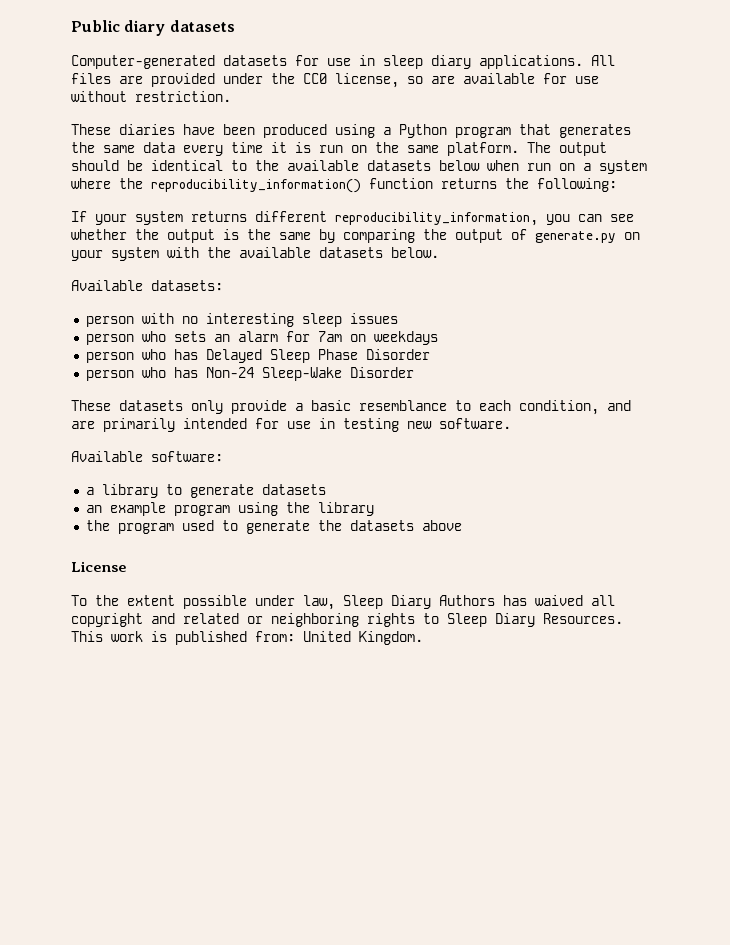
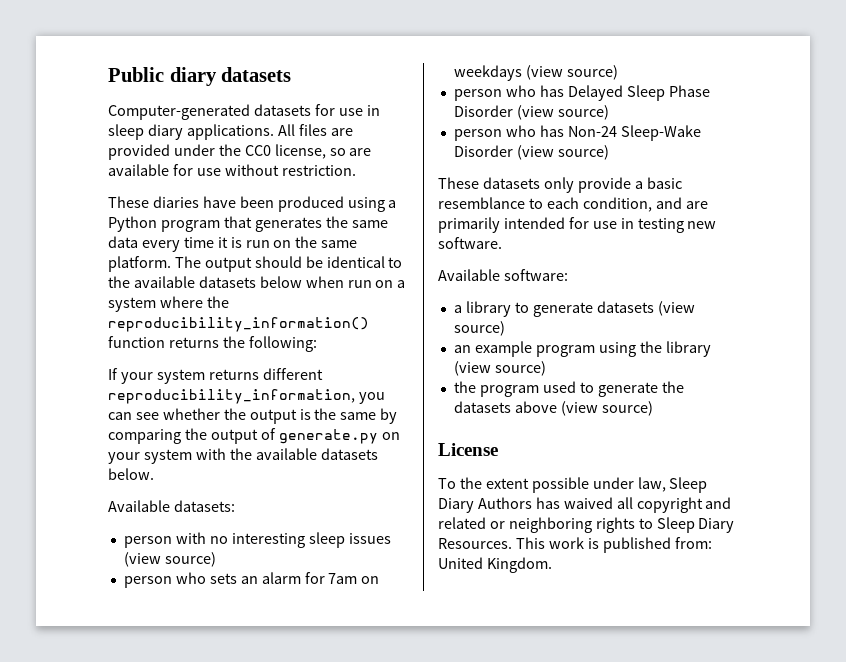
(398, 318) none -> [123,552,216,567] (view source)
(438, 338) none -> [525,65,618,80] (view source)
(430, 354) none -> [516,105,609,120] (view source)
(414, 372) none -> [516,145,609,160] (view source)
(326, 489) none -> [657,301,695,316] [453,321,505,336] (view source)
(374, 509) none -> [453,361,546,376] (view source)
(462, 525) none -> [560,401,653,416] (view source)

